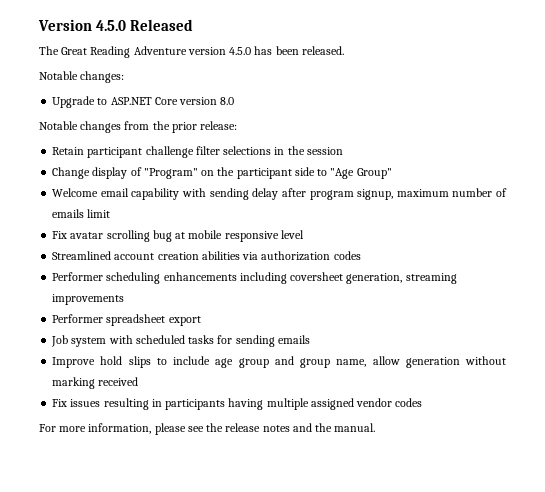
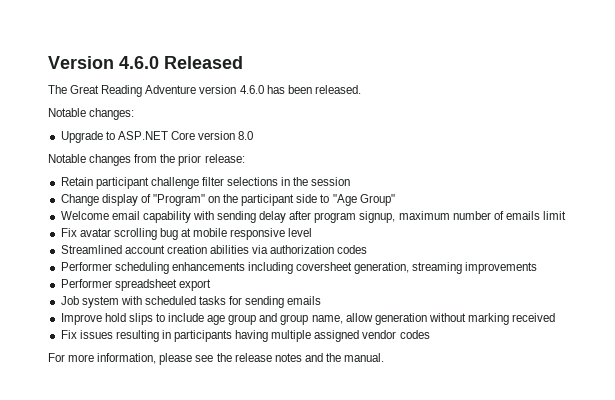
[95,20,126,31] 4.5.0 -> [119,56,159,69] 4.6.0
[229,47,252,55] 4.5.0 -> [239,85,264,94] 4.6.0

